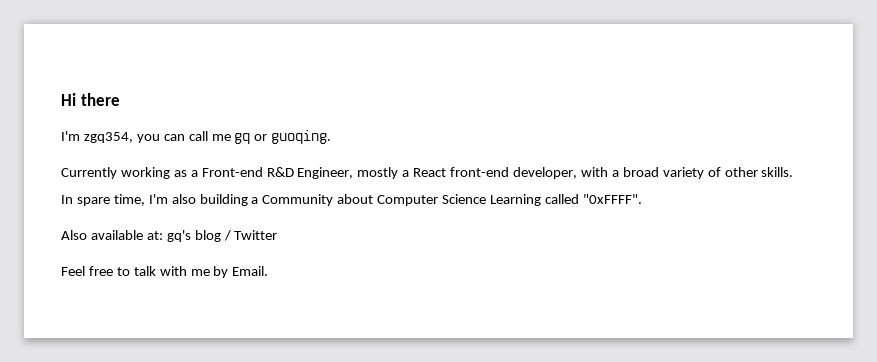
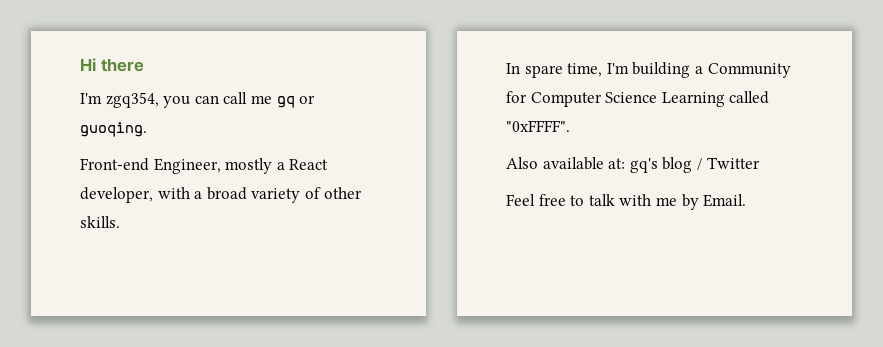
[61,167,294,179] Currently working as a Front-end R&D -> [80,158,149,171] Front-end
[450,167,510,177] front-end -> (329, 164) none
[171,194,196,204] also -> (629, 68) none
[337,194,374,204] about -> [506,91,527,103] for

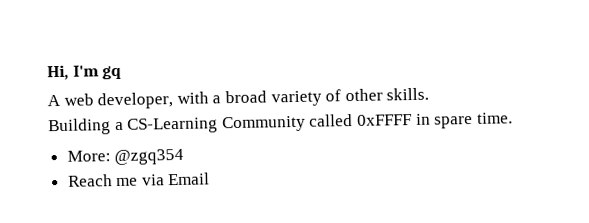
[80,58,144,72] [80,92,316,108] [80,122,147,137] [80,158,329,174] Hi there // I'm zgq354, you can call me gq or guoqing. // Front-end Engineer, mostly a React -> [47,64,123,81] [47,93,94,107] Hi, I'm gq // A web
[506,62,791,78] [506,91,770,107] [506,120,570,132] [506,157,760,173] [506,194,747,210] In spare time, I'm building a Community for Computer Science Learning called "0xFFFF". // Also available at: gq's blog / Twitter // Feel free to talk with me by Email. -> [48,112,513,136] [66,148,185,166] [67,172,211,187] Building a CS-Learning Community called 0xFFFF in spare time. // More: @zgq354 // Reach me via Email

